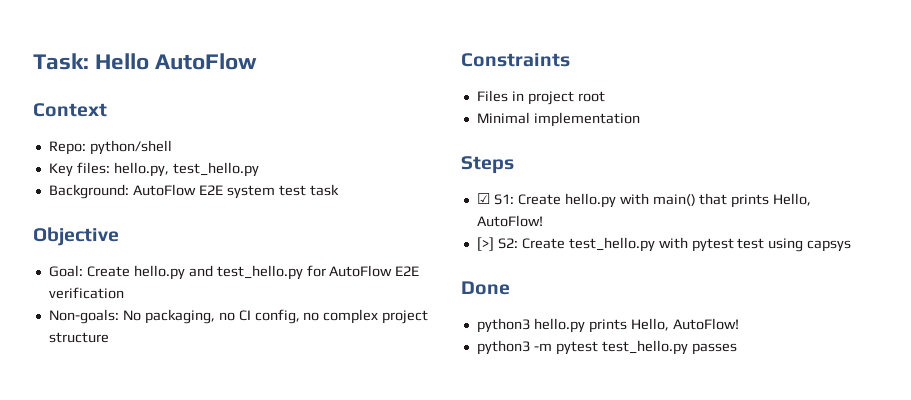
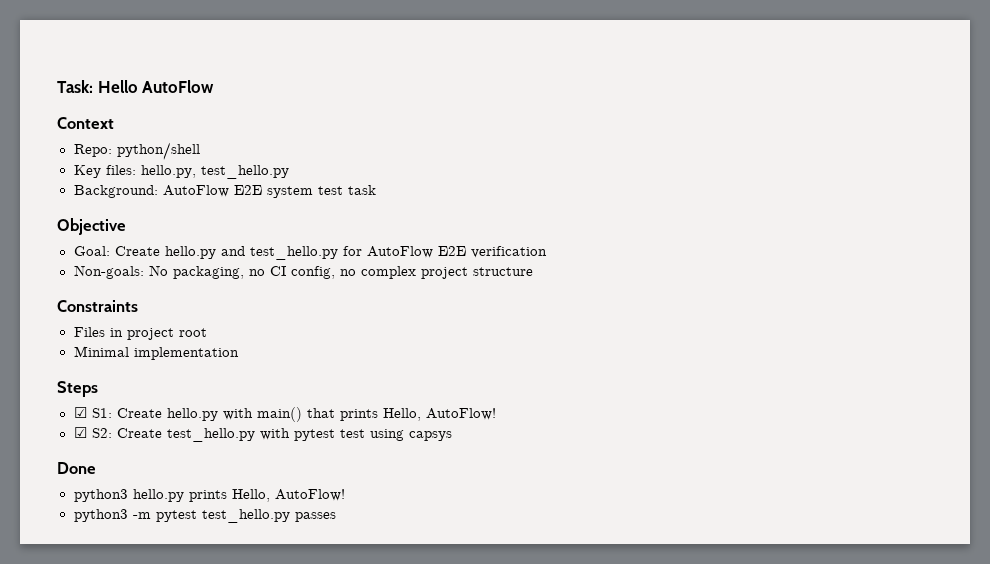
[476,237,494,251] [>] -> [73,427,87,438] ☑

